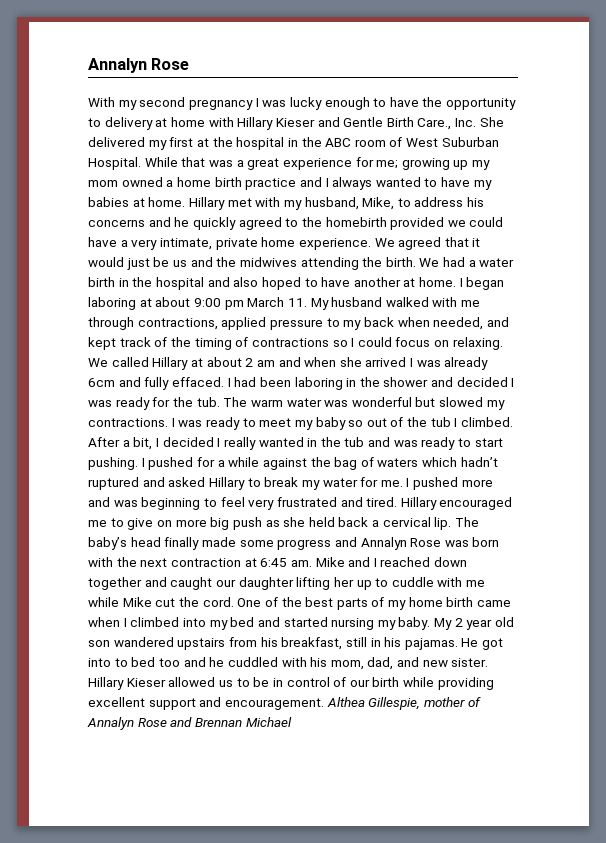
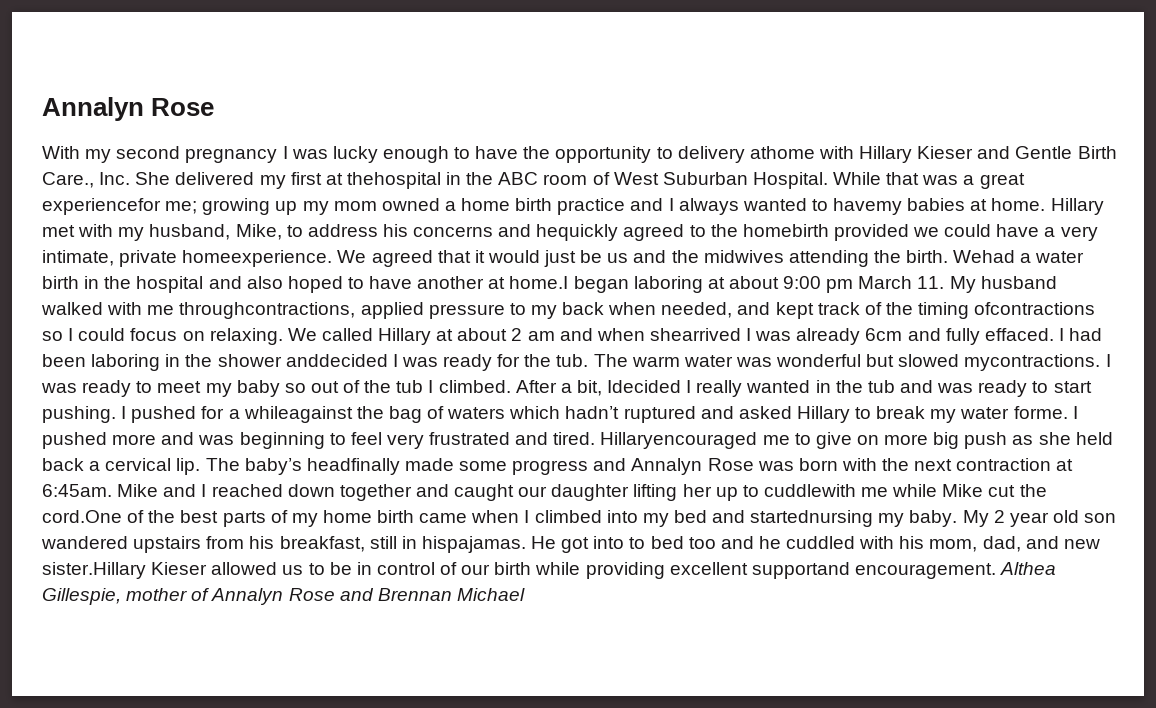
[155,117,205,127] at home -> [749,146,815,159] athome
[212,137,285,150] the hospital -> [346,172,441,189] thehospital
[282,157,374,170] experience for -> [42,198,161,215] experiencefor
[441,177,492,190] have my -> [833,198,903,215] havemy
[174,217,236,230] he quickly -> [536,224,619,241] hequickly
[261,237,371,250] home experience. -> [182,250,333,267] homeexperience.
[419,257,466,267] We had -> [953,250,1016,263] Wehad
[419,277,463,287] home. I -> [509,276,569,289] home.I
[88,317,218,330] through contractions, -> [179,302,356,319] throughcontractions,
[235,337,329,347] of contractions -> [974,302,1096,315] ofcontractions
[339,357,407,367] she arrived -> [649,328,741,341] shearrived
[431,377,508,387] and decided -> [285,354,388,367] anddecided
[486,400,505,410] [88,418,168,427] my contractions. -> [964,354,1101,371] mycontractions.
[155,437,214,447] I decided -> [607,380,682,393] Idecided
[228,457,307,470] while against -> [243,406,353,423] whileagainst
[360,477,403,487] for me. -> [1013,406,1068,419] forme.
[400,497,513,510] Hillary encouraged -> [600,432,758,449] Hillaryencouraged
[130,537,200,550] head finally -> [306,458,400,475] headfinally
[260,558,312,567] 6:45 am. -> [42,484,112,497] 6:45am.
[391,577,463,587] cuddle with -> [763,484,856,497] cuddlewith
[202,597,262,607] cord. One -> [42,510,122,523] cord.One
[283,617,375,630] started nursing -> [750,510,874,527] startednursing
[384,637,458,650] his pajamas. -> [421,536,526,553] hispajamas.
[451,658,489,667] [88,677,124,690] sister. Hillary -> [42,562,146,579] sister.Hillary
[148,697,222,710] support and -> [751,562,850,579] supportand

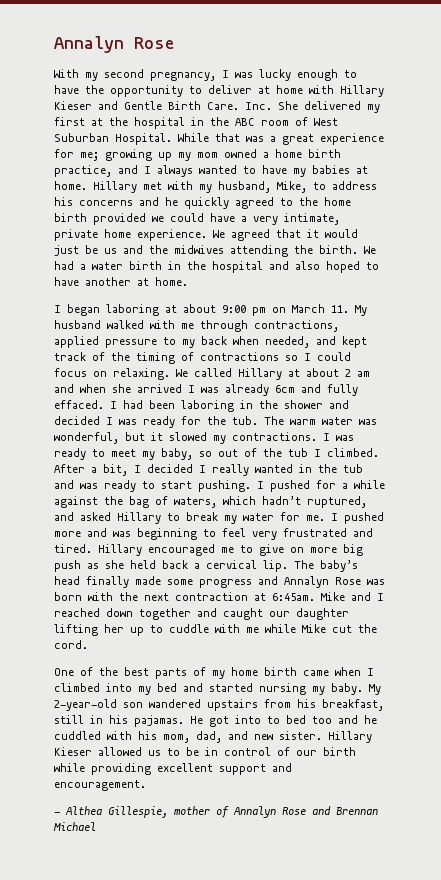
[185,148,278,163] pregnancy -> [150,72,216,81] pregnancy,
[677,146,815,163] delivery athome -> [208,85,303,94] deliver at home
[42,172,94,188] Care., -> [207,102,239,110] Care.
[346,172,441,189] thehospital -> [109,117,185,129] the hospital
[42,198,161,215] experiencefor -> [320,133,384,145] [54,149,74,158] experience for
[557,198,626,215] practice -> [54,165,112,177] practice,
[833,198,903,215] havemy -> [262,165,306,177] have my
[536,224,619,241] hequickly -> [165,197,229,209] he quickly
[742,224,829,237] homebirth -> [324,197,351,206] [54,213,87,222] home birth
[182,250,333,267] homeexperience. -> [104,229,207,241] home experience.
[953,250,1016,263] Wehad -> [364,246,376,254] [54,261,74,270] We had
[509,276,569,289] home.I -> [155,277,188,286] [54,305,61,313] home. // I
(854, 286) none -> [272,307,286,313] on
[179,302,356,319] throughcontractions, -> [200,320,339,332] through contractions,
[974,302,1096,315] ofcontractions -> [181,352,279,361] of contractions
[649,328,741,341] shearrived -> [112,384,182,393] she arrived
[285,354,388,367] anddecided -> [329,400,349,409] [54,416,100,425] and decided
[776,354,1101,371] wonderful but slowed mycontractions. -> [54,432,317,444] wonderful, but it slowed my contractions.
[236,380,280,397] baby -> [161,448,193,460] baby,
[607,380,682,393] Idecided -> [134,464,193,473] I decided
[243,406,353,423] whileagainst -> [354,480,385,489] [54,496,98,508] while against
[447,407,506,419] waters -> [174,497,217,508] waters,
[623,406,696,423] ruptured -> [307,496,367,508] ruptured,
[1013,406,1068,419] forme. -> [280,512,325,521] for me.
[600,432,758,449] Hillaryencouraged -> [98,544,215,556] Hillary encouraged
[306,458,400,475] headfinally -> [54,576,129,588] head finally
[763,484,856,497] cuddlewith -> [169,624,240,633] cuddle with
[42,510,122,523] cord.One -> [54,640,88,649] [54,668,74,676] cord. // One
[750,510,874,527] startednursing -> [209,683,306,695] started nursing
[993,510,1079,527] 2 year old -> [54,699,117,711] 2-year-old
[421,536,526,553] hispajamas. -> [109,715,184,727] his pajamas.
[42,562,146,579] sister.Hillary -> [279,731,372,743] sister. Hillary
[751,562,850,579] supportand -> [219,763,292,775] support and
(996, 571) none -> [54,812,60,815] // -

